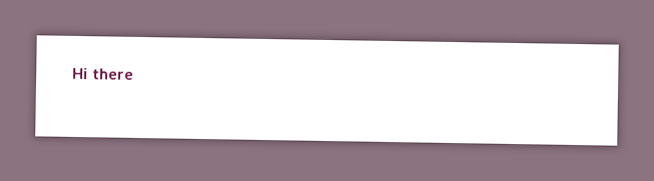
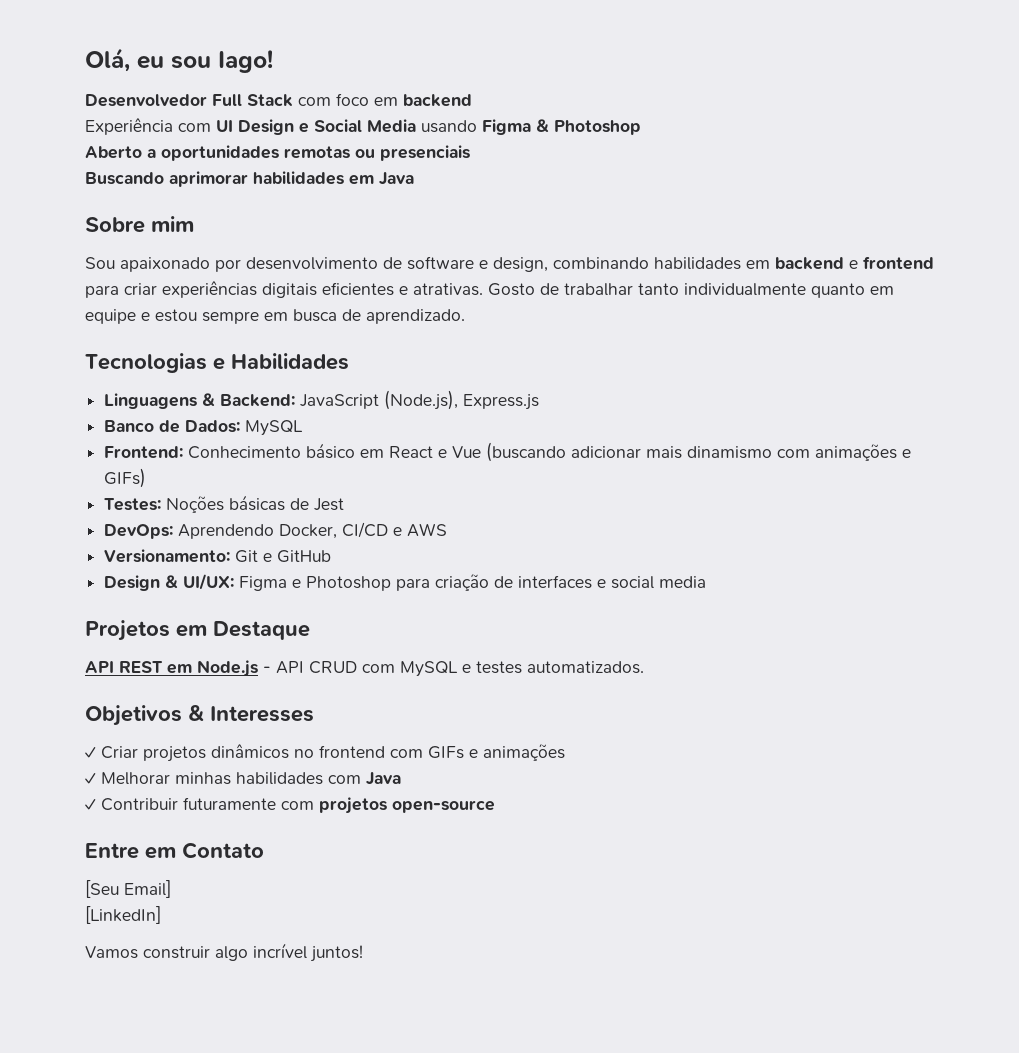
[72,67,134,80] Hi there -> [85,48,273,73] [85,93,472,107] [85,118,641,135] [85,145,470,161] [85,171,414,187] [85,216,194,233] [85,256,934,272] [85,281,894,298] [85,309,465,324] [85,353,349,373] [104,390,540,410] [104,420,304,436] [104,442,912,462] [104,468,147,488] [104,495,345,513] [104,522,448,539] [104,549,332,563] [104,574,707,591] [85,620,310,641] [85,660,644,677] [85,705,314,726] [85,744,565,762] [85,772,401,785] [85,797,495,814] [85,842,264,859] [85,880,171,898] [85,906,161,924] [85,943,363,962] Olá, eu sou Iago! // Desenvolvedor Full Stack com foco em backend // Experiência com UI Design e Social Media usando Figma & Photoshop // Aberto a oportunidades remotas ou presenciais // Buscando aprimorar habilidades em Java // Sobre mim // Sou apaixonado por desenvolvimento de software e design, combinando habilidades em backend e frontend para criar experiências digitais eficientes e atrativas. Gosto de trabalhar tanto individualmente quanto em equipe e estou sempre em busca de aprendizado. // Tecnologias e Habilidades // Linguagens & Backend: JavaScript (Node.js), Express.js // Banco de Dados: MySQL // Frontend: Conhecimento básico em React e Vue (buscando adicionar mais dinamismo com animações e GIFs) // Testes: Noções básicas de Jest // DevOps: Aprendendo Docker, CI/CD e AWS // Versionamento: Git e GitHub // Design & UI/UX: Figma e Photoshop para criação de interfaces e social media // Projetos em Destaque // API REST em Node.js - API CRUD com MySQL e testes automatizados. // Objetivos & Interesses // ✓ Criar projetos dinâmicos no frontend com GIFs e animações // ✓ Melhorar minhas habilidades com Java // ✓ Contribuir futuramente com projetos open-source // Entre em Contato // [Seu Email] // [LinkedIn] // Vamos construir algo incrível juntos!

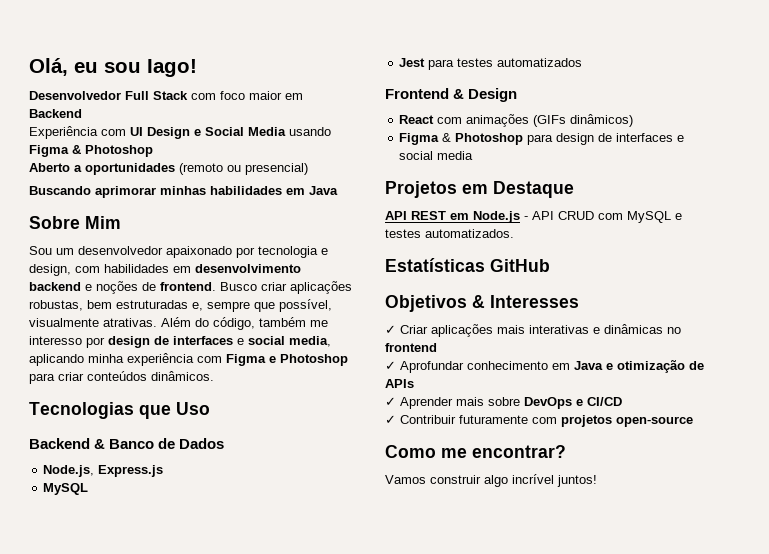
[374,94,472,107] em backend -> [249,91,303,100] [29,109,82,118] maior em Backend
[284,145,470,161] remotas ou presenciais -> [179,163,308,175] (remoto ou presencial)
(248, 179) none -> [160,186,206,195] minhas
[151,216,194,232] mim -> [85,216,121,229] Mim
[120,256,474,272] apaixonado por desenvolvimento de software -> [56,246,318,258] um desenvolvedor apaixonado por tecnologia
[553,257,770,270] combinando habilidades em -> [75,264,301,273] com habilidades em desenvolvimento
[863,256,934,270] [85,281,894,298] [85,309,465,324] [85,353,349,373] [104,390,540,410] [104,420,304,436] [104,442,912,462] [104,468,147,488] [104,495,345,513] [104,522,448,539] [104,549,332,563] [104,574,490,591] frontend para criar experiências digitais eficientes e atrativas. Gosto de trabalhar tanto individualmente quanto em equipe e estou sempre em busca de aprendizado. // Tecnologias e Habilidades // Linguagens & Backend: JavaScript (Node.js), Express.js // Banco de Dados: MySQL // Frontend: Conhecimento básico em React e Vue (buscando adicionar mais dinamismo com animações e GIFs) // Testes: Noções básicas de Jest // DevOps: Aprendendo Docker, CI/CD e AWS // Versionamento: Git e GitHub // Design & UI/UX: Figma e Photoshop para criação -> [96,281,352,294] [29,299,332,312] [29,317,328,330] [29,336,331,348] [29,353,348,366] [29,371,214,384] [29,402,210,419] [29,438,225,449] [43,465,164,477] [43,483,89,495] [399,58,583,70] [385,88,518,102] [399,114,634,127] [399,133,595,145] noções de frontend. Busco criar aplicações robustas, bem estruturadas e, sempre que possível, visualmente atrativas. Além do código, também me interesso por design de interfaces e social media, aplicando minha experiência com Figma e Photoshop para criar conteúdos dinâmicos. // Tecnologias que Uso // Backend & Banco de Dados // Node.js, Express.js // MySQL // Jest para testes automatizados // Frontend & Design // React com animações (GIFs dinâmicos) // Figma & Photoshop para design
(644, 667) none -> [385,258,550,272] // Estatísticas GitHub
[143,744,565,762] [85,772,401,785] projetos dinâmicos no frontend com GIFs e animações // ✓ Melhorar minhas habilidades com Java -> [431,324,681,337] [385,343,437,352] [385,360,704,373] [385,379,414,388] [385,397,622,409] aplicações mais interativas e dinâmicas no frontend // ✓ Aprofundar conhecimento em Java e otimização de APIs // ✓ Aprender mais sobre DevOps e CI/CD
[85,842,264,859] [85,880,171,898] [85,906,161,924] Entre em Contato // [Seu Email] // [LinkedIn] -> [385,445,566,458] Como me encontrar?

